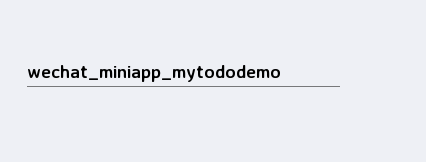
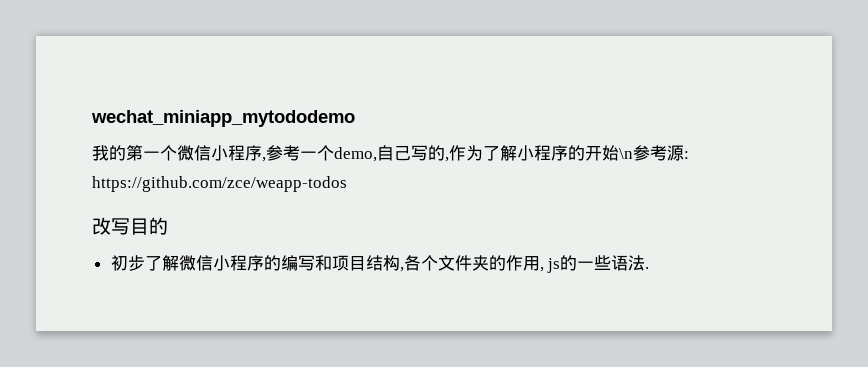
(281, 73) none -> [92,145,689,162] [92,176,347,192] [92,217,168,235] [110,255,650,273] // 我的第一个微信小程序,参考一个demo,自己写的,作为了解小程序的开始\n参考源: https://github.com/zce/weapp-todos // 改写目的 // 初步了解微信小程序的编写和项目结构,各个文件夹的作用, js的一些语法.

